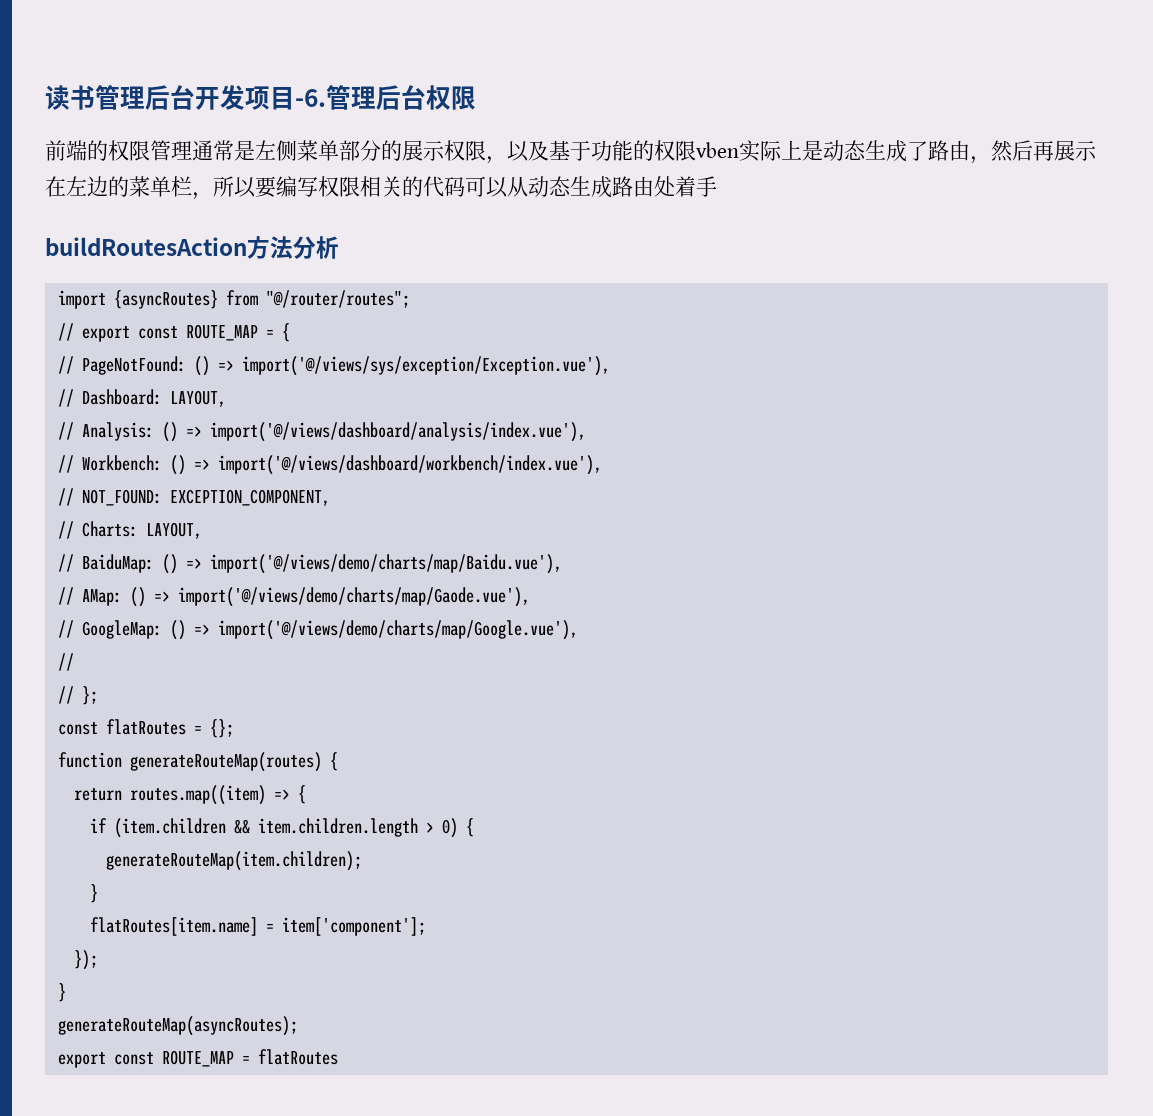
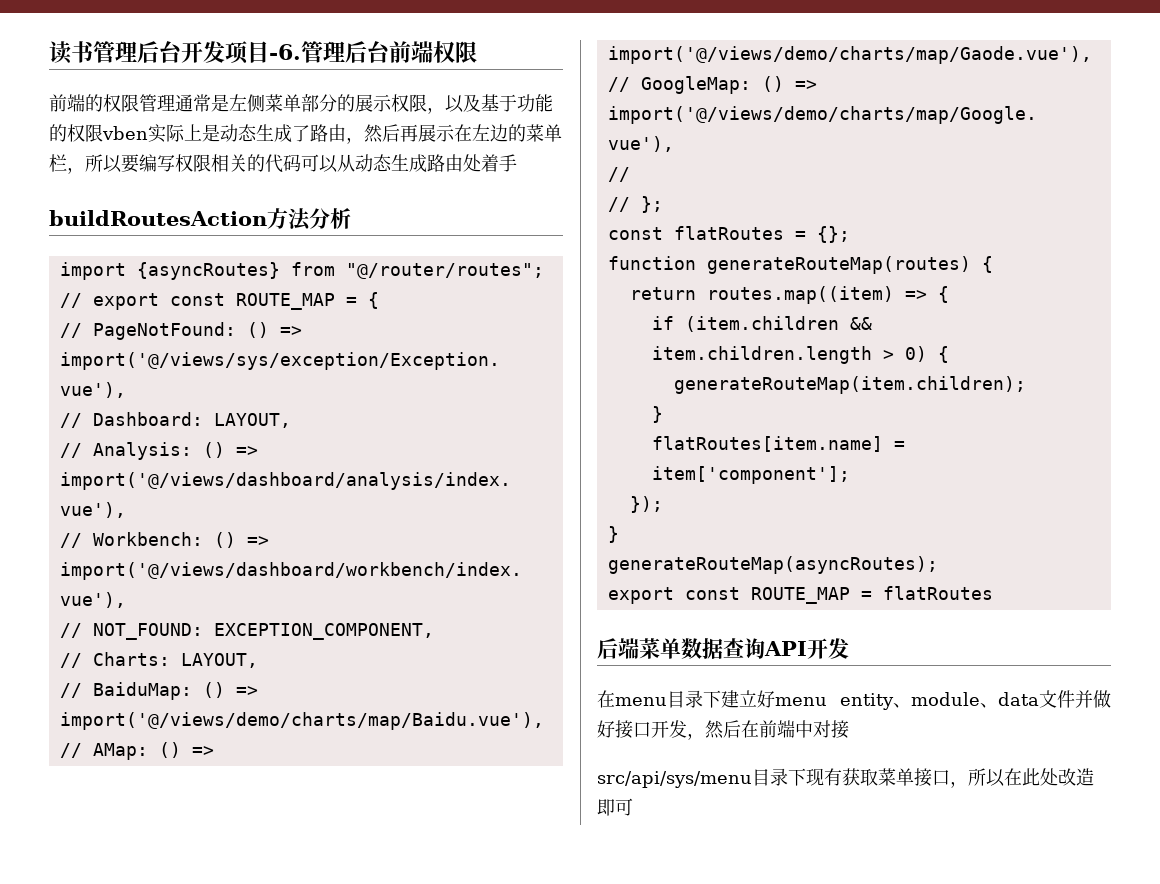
(426, 97) none -> [389,41,433,63] 前端
(338, 1057) none -> [597,638,849,659] [597,690,1111,710] [597,720,849,740] [597,768,1094,788] [597,798,633,816] // 后端菜单数据查询API开发 // 在menu目录下建立好menu entity、module、data文件并做好接口开发，然后在前端中对接 // src/api/sys/menu目录下现有获取菜单接口，所以在此处改造即可

